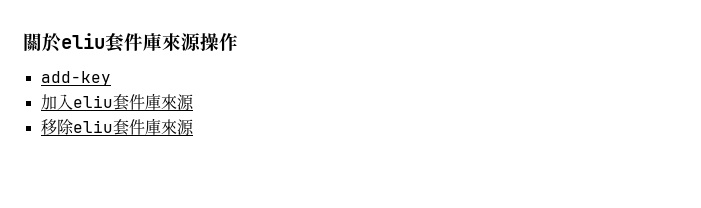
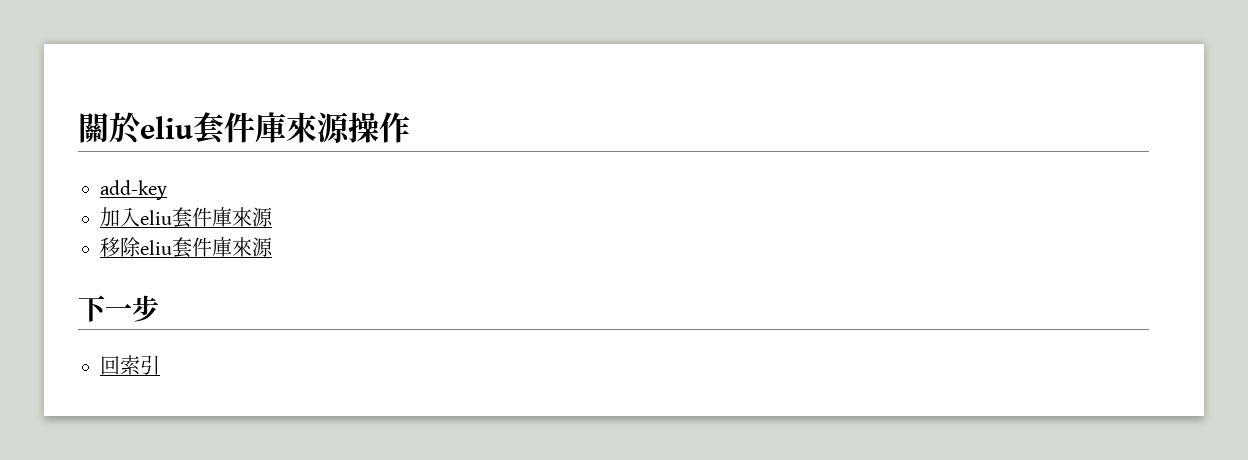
(194, 127) none -> [78,295,159,322] [100,355,160,375] // 下一步 // 回索引

